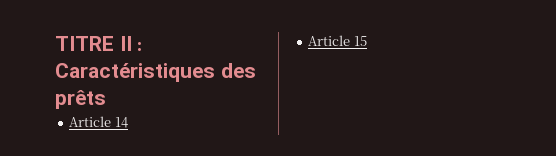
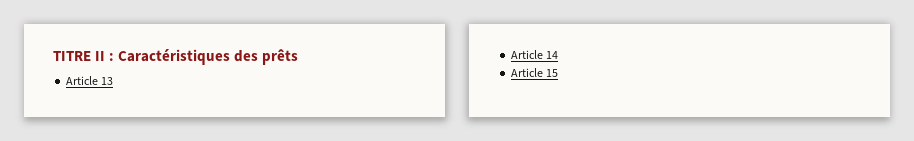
(106, 99) none -> [66,76,114,85] // Article 13

